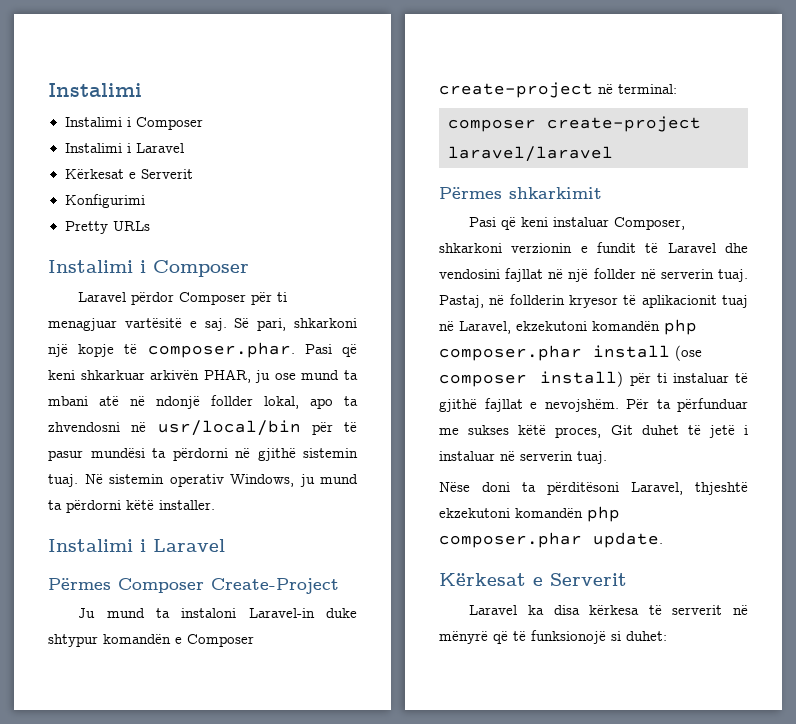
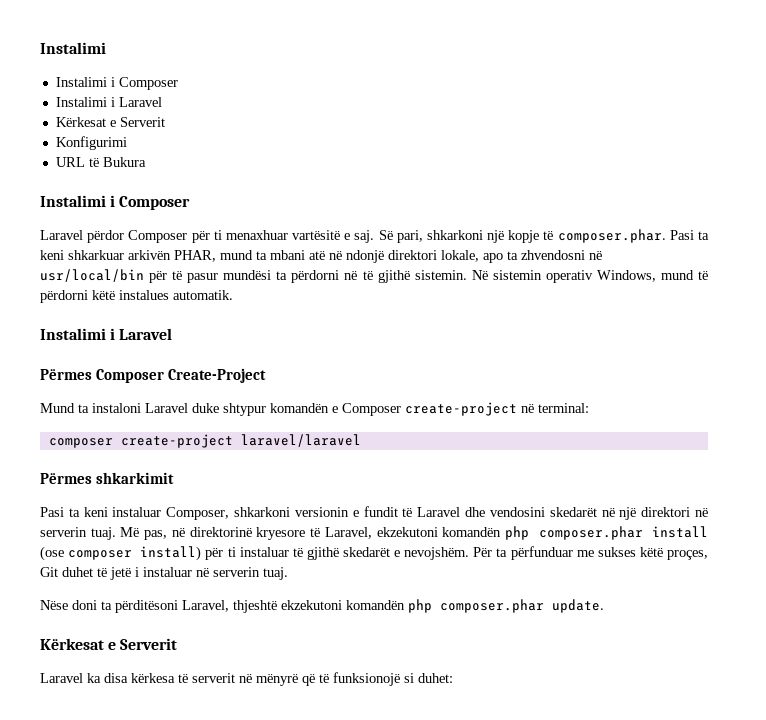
[64,221,150,234] Pretty URLs -> [55,157,146,167] URL të Bukura
[48,318,117,331] menagjuar -> [225,230,288,240] menaxhuar
[342,344,357,357] që -> [698,231,709,240] ta
[255,370,296,383] ju ose -> (216, 256) none
[211,395,299,409] follder lokal, -> [388,250,479,262] direktori lokale,
[257,448,358,461] [48,474,78,487] gjithë sistemin tuaj. -> [362,270,467,283] të gjithë sistemin.
[299,474,358,487] [48,500,215,513] ju mund ta përdorni këtë installer. -> [660,270,708,280] [40,290,233,303] mund të përdorni këtë instalues automatik.
[78,608,145,618] Ju mund -> [40,403,75,413] Mund
[248,608,315,618] Laravel-in -> [145,403,188,413] Laravel
[501,217,517,230] që -> [68,508,80,517] ta
[511,243,573,253] verzionin -> [294,507,349,517] versionin
[505,268,544,282] fajllat -> [549,507,597,517] skedarët
[593,268,748,282] [439,294,748,308] [439,321,454,331] follder në serverin tuaj. Pastaj, në follderin kryesor të aplikacionit tuaj në -> [641,507,709,517] [40,527,321,540] direktori në serverin tuaj. Më pas, në direktorinë kryesore të
[484,398,523,412] fajllat -> [343,547,390,557] skedarët
[555,427,602,438] proces, -> [666,550,708,560] proçes,

